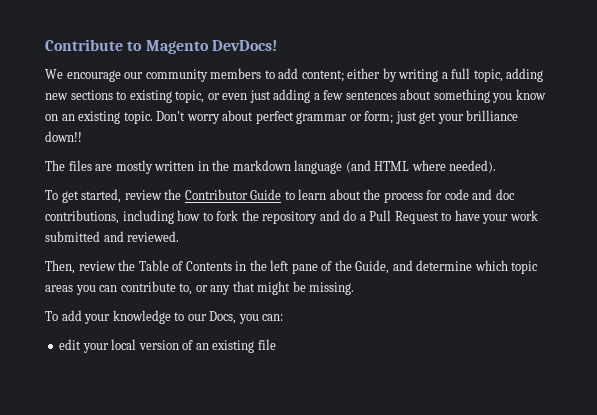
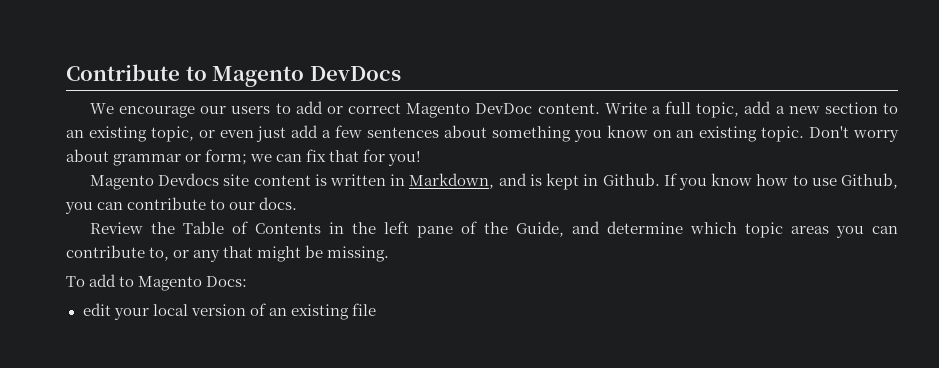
[211,40,277,51] DevDocs! -> [309,66,401,81] DevDocs
[145,68,544,82] [45,90,127,100] community members to add content; either by writing a full topic, adding new sections to -> [231,101,899,118] [66,130,84,138] users to add or correct Magento DevDoc content. Write a full topic, add a new section to an
[273,89,311,103] adding -> [291,125,319,138] add
[255,111,294,124] perfect -> (109, 155) none
[395,110,519,124] [45,131,82,142] [45,160,497,174] [45,189,515,203] [45,210,538,224] [45,231,180,242] [45,260,116,274] just get your brilliance down!! // The files are mostly written in the markdown language (and HTML where needed). // To get started, review the Contributor Guide to learn about the process for code and doc contributions, including how to fork the repository and do a Pull Request to have your work submitted and reviewed. // Then, review -> [250,149,422,166] [89,173,899,190] [65,197,298,214] [89,222,143,234] we can fix that for you! // Magento Devdocs site content is written in Markdown, and is kept in Github. If you know how to use Github, you can contribute to our docs. // Review
[84,310,284,324] your knowledge to our Docs, you can: -> [119,276,248,291] to Magento Docs:

